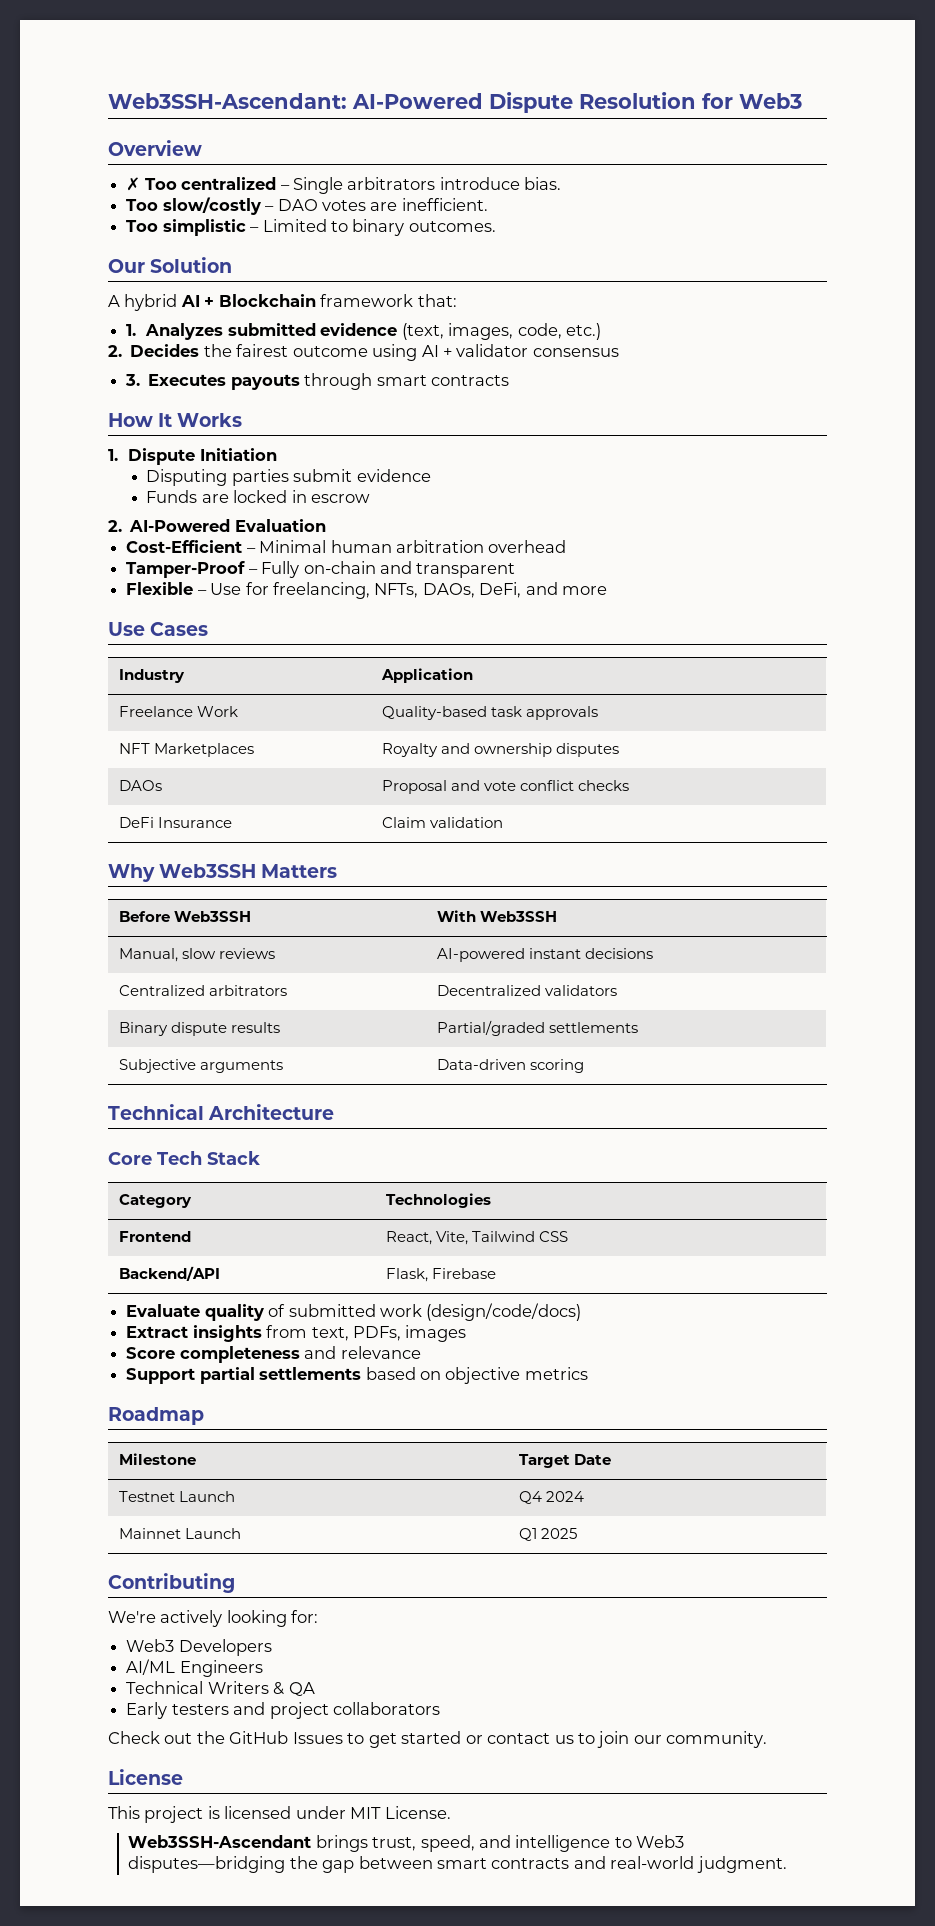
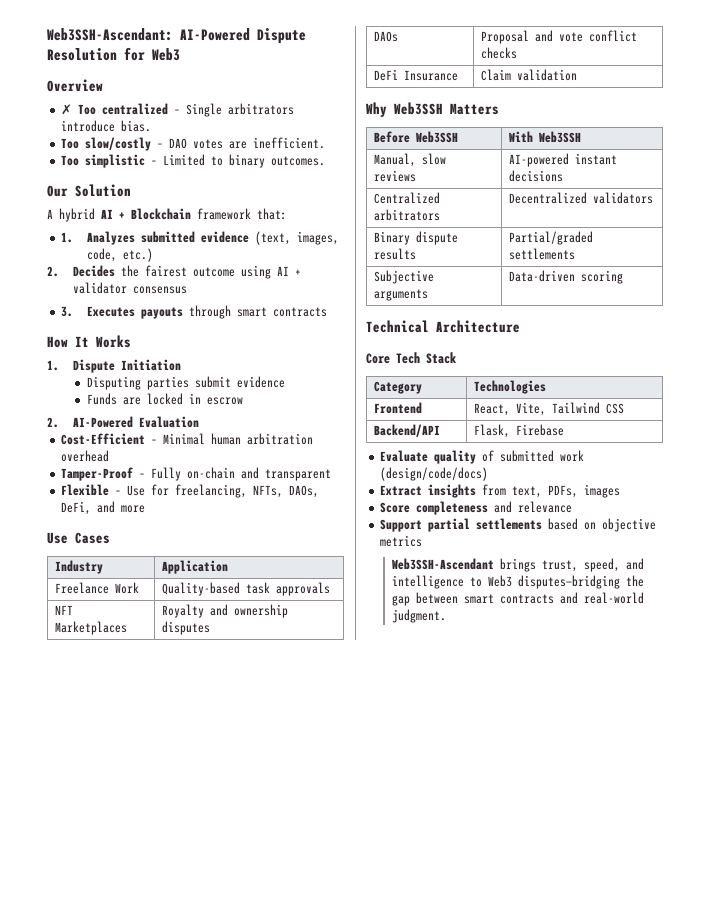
[108,1407,204,1425] [118,1453,196,1465] [518,1454,611,1468] [118,1491,235,1502] [518,1491,584,1504] [118,1528,241,1539] [518,1528,577,1541] [108,1573,235,1593] [108,1610,319,1627] [126,1639,272,1656] [126,1659,263,1677] [126,1681,315,1696] [126,1702,440,1719] [108,1731,768,1748] [108,1769,183,1785] [108,1806,451,1823] // Roadmap // Milestone | Target Date // Testnet Launch | Q4 2024 // Mainnet Launch | Q1 2025 // Contributing // We're actively looking for: // Web3 Developers // AI/ML Engineers // Technical Writers & QA // Early testers and project collaborators // Check out the GitHub Issues to get started or contact us to join our community. // License // This project is licensed under MIT License. -> (423, 541) none

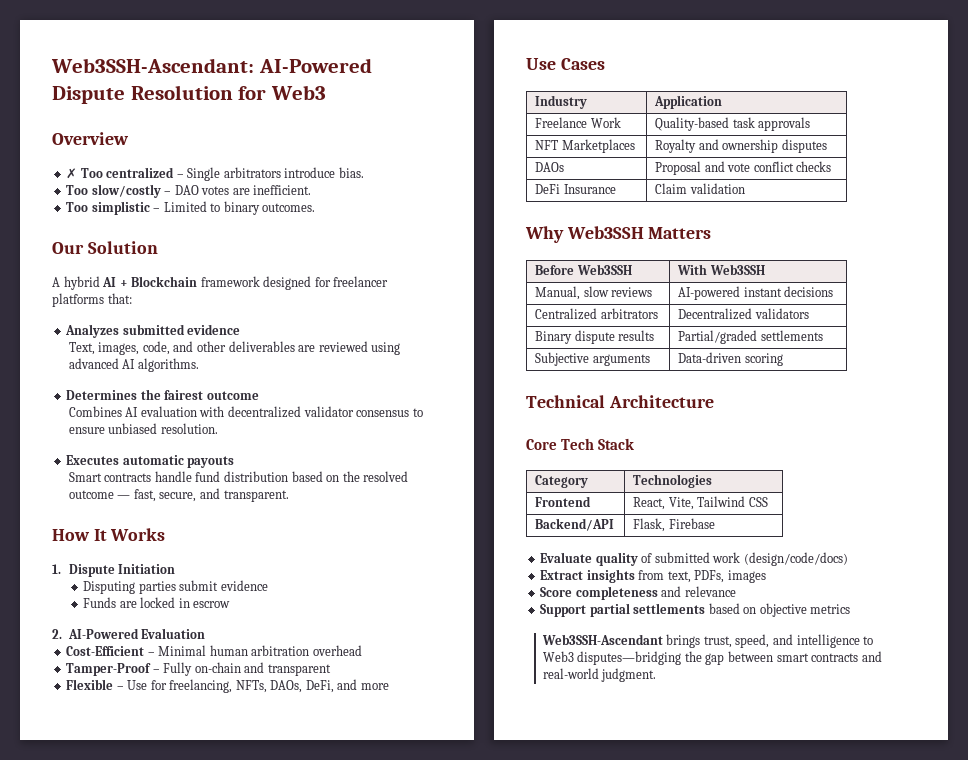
(251, 214) none -> [263,276,389,290] [52,293,104,307] designed for freelancer platforms
[61,232,74,243] 1. -> (132, 298) none
[255,231,292,245] (text, -> [68,342,95,355] // Text,
[123,248,154,262] [47,265,301,279] [72,282,187,294] [61,306,136,317] etc.) // 2. Decides the fairest outcome using AI + validator consensus // 3. Executes -> [173,341,401,355] [68,358,199,372] [66,389,259,400] [68,406,423,418] [68,423,218,434] [66,455,184,465] and other deliverables are reviewed using advanced AI algorithms. // Determines the fairest outcome // Combines AI evaluation with decentralized validator consensus to ensure unbiased resolution. // Executes automatic
[189,305,328,319] through smart contracts -> [68,471,409,482] [68,488,289,502] // Smart contracts handle fund distribution based on the resolved outcome — fast, secure, and transparent.

